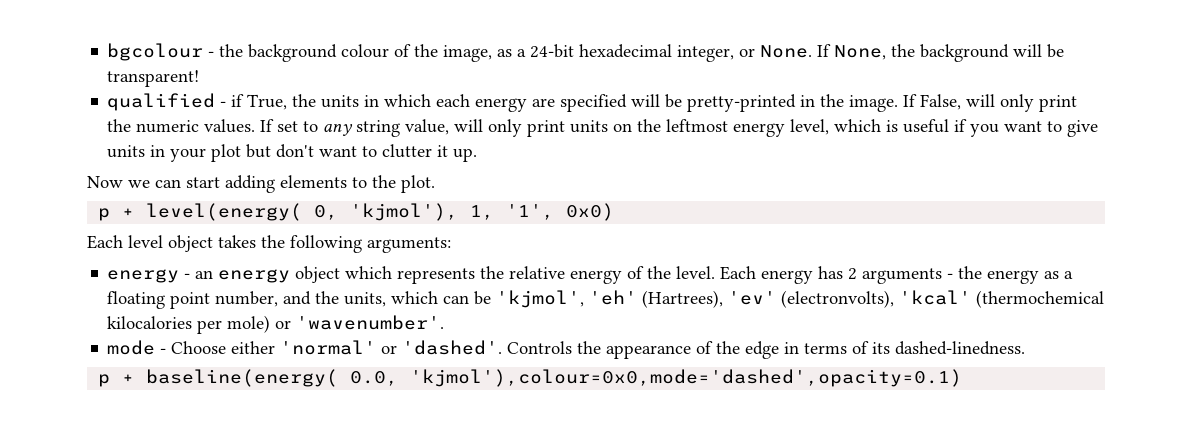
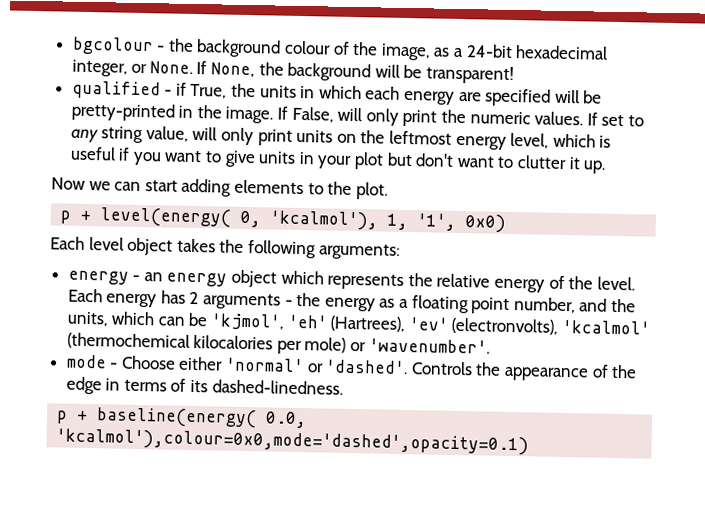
[350,203,459,221] 'kjmol'), -> [270,210,379,231] 'kcalmol'),
[899,290,972,305] 'kcal' -> [562,319,651,335] 'kcalmol'
[410,369,963,387] 'kjmol'),colour=0x0,mode='dashed',opacity=0.1) -> [56,428,530,456] 'kcalmol'),colour=0x0,mode='dashed',opacity=0.1)

